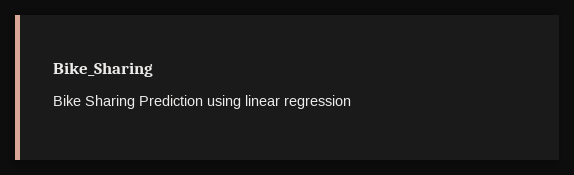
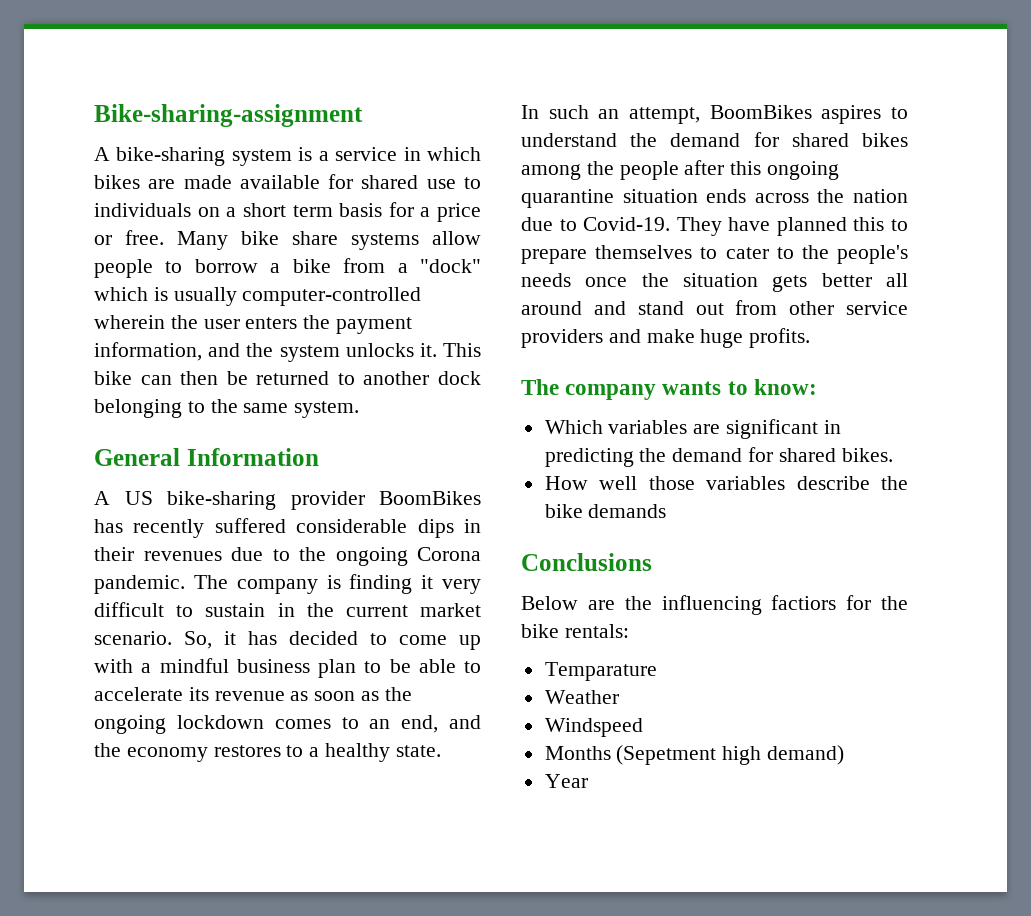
[53,62,153,77] [53,95,351,109] Bike_Sharing // Bike Sharing Prediction using linear regression -> [94,104,363,127] [94,147,482,166] [94,174,481,189] [94,202,481,222] [94,230,481,250] [94,258,482,278] [94,287,422,306] [94,315,413,334] [94,342,481,362] [94,371,481,385] [94,399,360,418] [94,448,319,466] [94,491,481,510] [94,518,481,538] [94,547,481,566] [94,574,481,594] [94,602,481,617] [94,631,481,650] [94,658,481,678] [94,687,412,701] [94,715,481,734] [94,743,441,762] [521,105,908,124] [521,132,908,147] [521,160,840,180] [521,189,908,208] [521,217,908,236] [521,245,908,264] [521,273,908,292] [521,300,908,315] [521,328,811,348] [521,379,817,400] [544,419,841,439] [544,447,893,467] [544,476,908,490] [544,504,667,518] [521,553,652,571] [521,595,908,615] [521,624,629,638] [544,662,657,681] [544,690,619,704] [544,718,643,737] [544,745,845,765] [544,774,588,788] Bike-sharing-assignment // A bike-sharing system is a service in which bikes are made available for shared use to individuals on a short term basis for a price or free. Many bike share systems allow people to borrow a bike from a "dock" which is usually computer-controlled wherein the user enters the payment information, and the system unlocks it. This bike can then be returned to another dock belonging to the same system. // General Information // A US bike-sharing provider BoomBikes has recently suffered considerable dips in their revenues due to the ongoing Corona pandemic. The company is finding it very difficult to sustain in the current market scenario. So, it has decided to come up with a mindful business plan to be able to accelerate its revenue as soon as the ongoing lockdown comes to an end, and the economy restores to a healthy state. // In such an attempt, BoomBikes aspires to understand the demand for shared bikes among the people after this ongoing quarantine situation ends across the nation due to Covid-19. They have planned this to prepare themselves to cater to the people's needs once the situation gets better all around and stand out from other service providers and make huge profits. // The company wants to know: // Which variables are significant in predicting the demand for shared bikes. // How well those variables describe the bike demands // Conclusions // Below are the influencing factiors for the bike rentals: // Temparature // Weather // Windspeed // Months (Sepetment high demand) // Year

